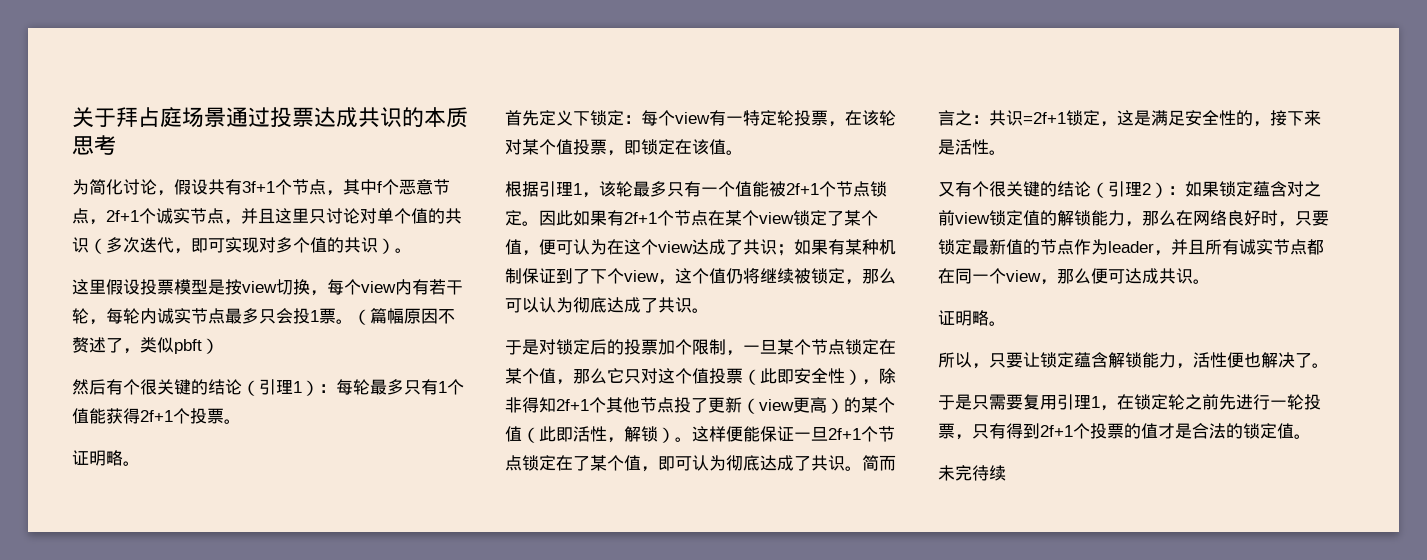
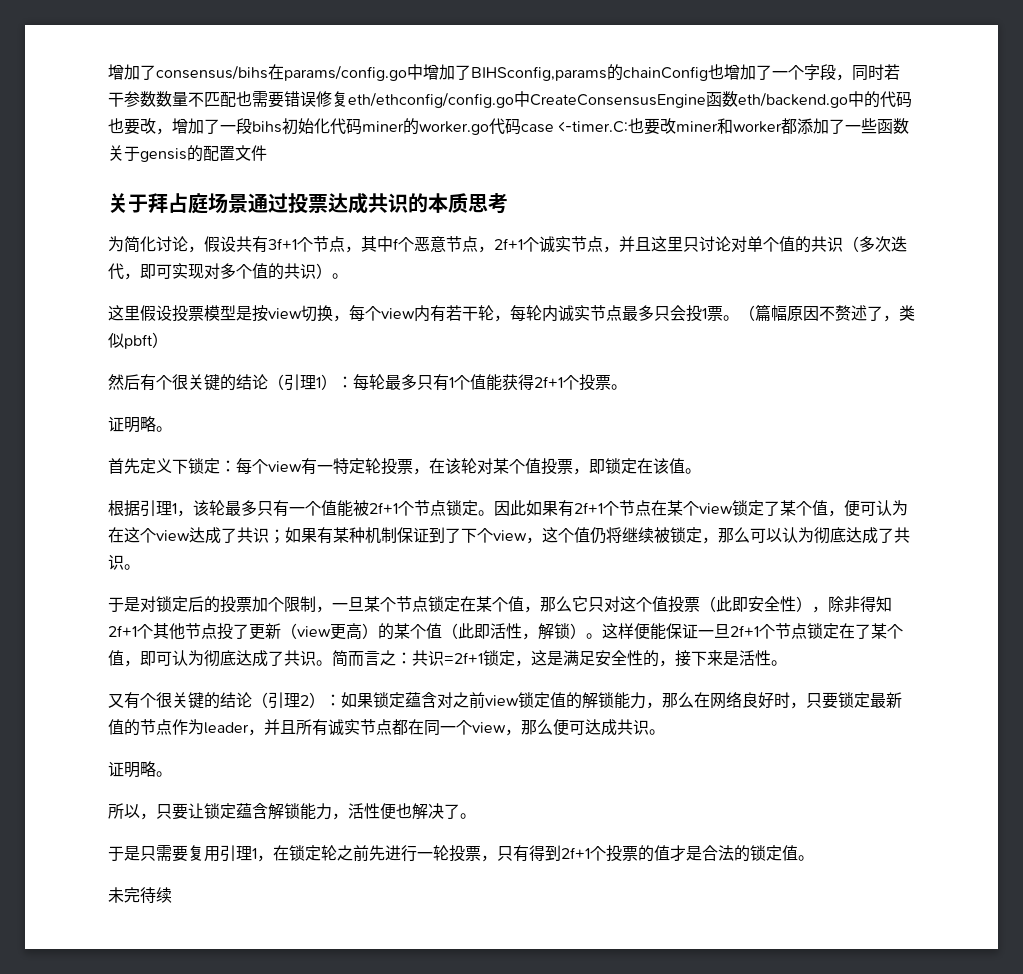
(72, 117) none -> [108,64,900,81] [108,91,912,108] [108,118,910,135] [108,145,267,162] 增加了consensus/bihs在params/config.go中增加了BIHSconfig,params的chainConfig也增加了一个字段，同时若干参数数量不匹配也需要错误修复eth/ethconfig/config.go中CreateConsensusEngine函数eth/backend.go中的代码也要改，增加了一段bihs初始化代码miner的worker.go代码case <-timer.C:也要改miner和worker都添加了一些函数关于gensis的配置文件 //

